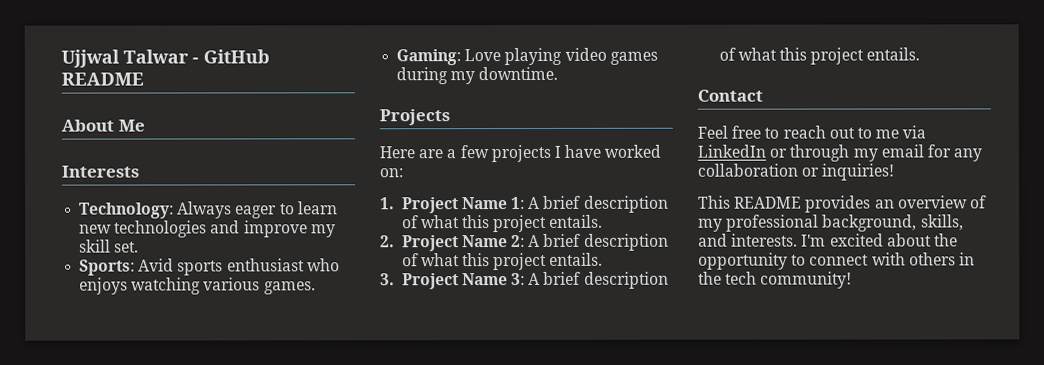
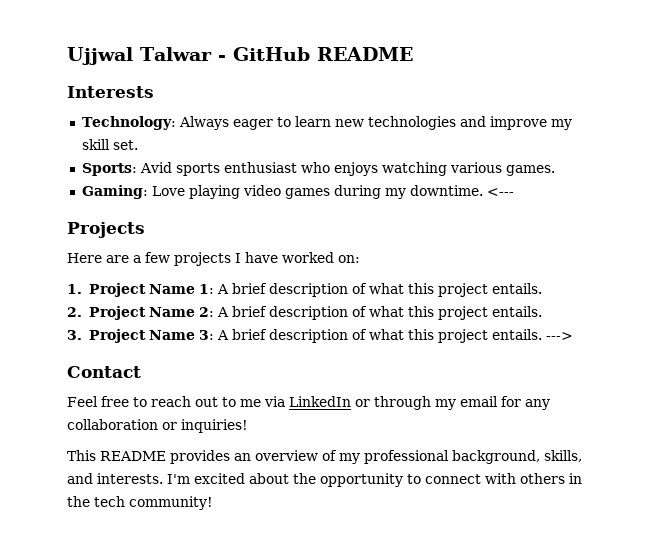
[61,119,145,132] // About Me -> (413, 54) none
(559, 73) none -> [486,188,514,196] <---
(921, 54) none -> [545,332,573,340] --->

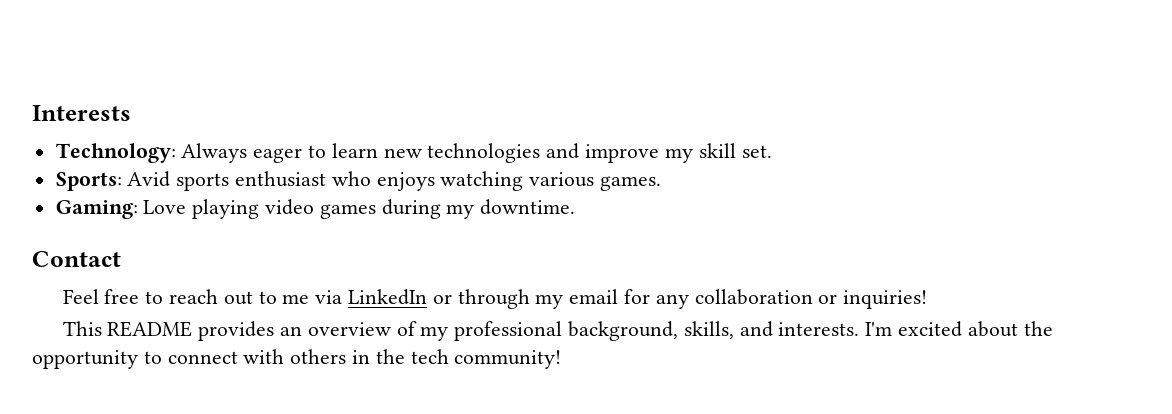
[67,47,413,65] Ujjwal Talwar - GitHub README // -> (32, 113) none
[486,188,514,196] [67,222,145,238] [67,252,360,266] [67,283,542,297] [67,306,542,320] [67,329,573,343] <--- // Projects // Here are a few projects I have worked on: // 1. Project Name 1: A brief description of what this project entails. // 2. Project Name 2: A brief description of what this project entails. // 3. Project Name 3: A brief description of what this project entails. ---> -> (576, 207) none

